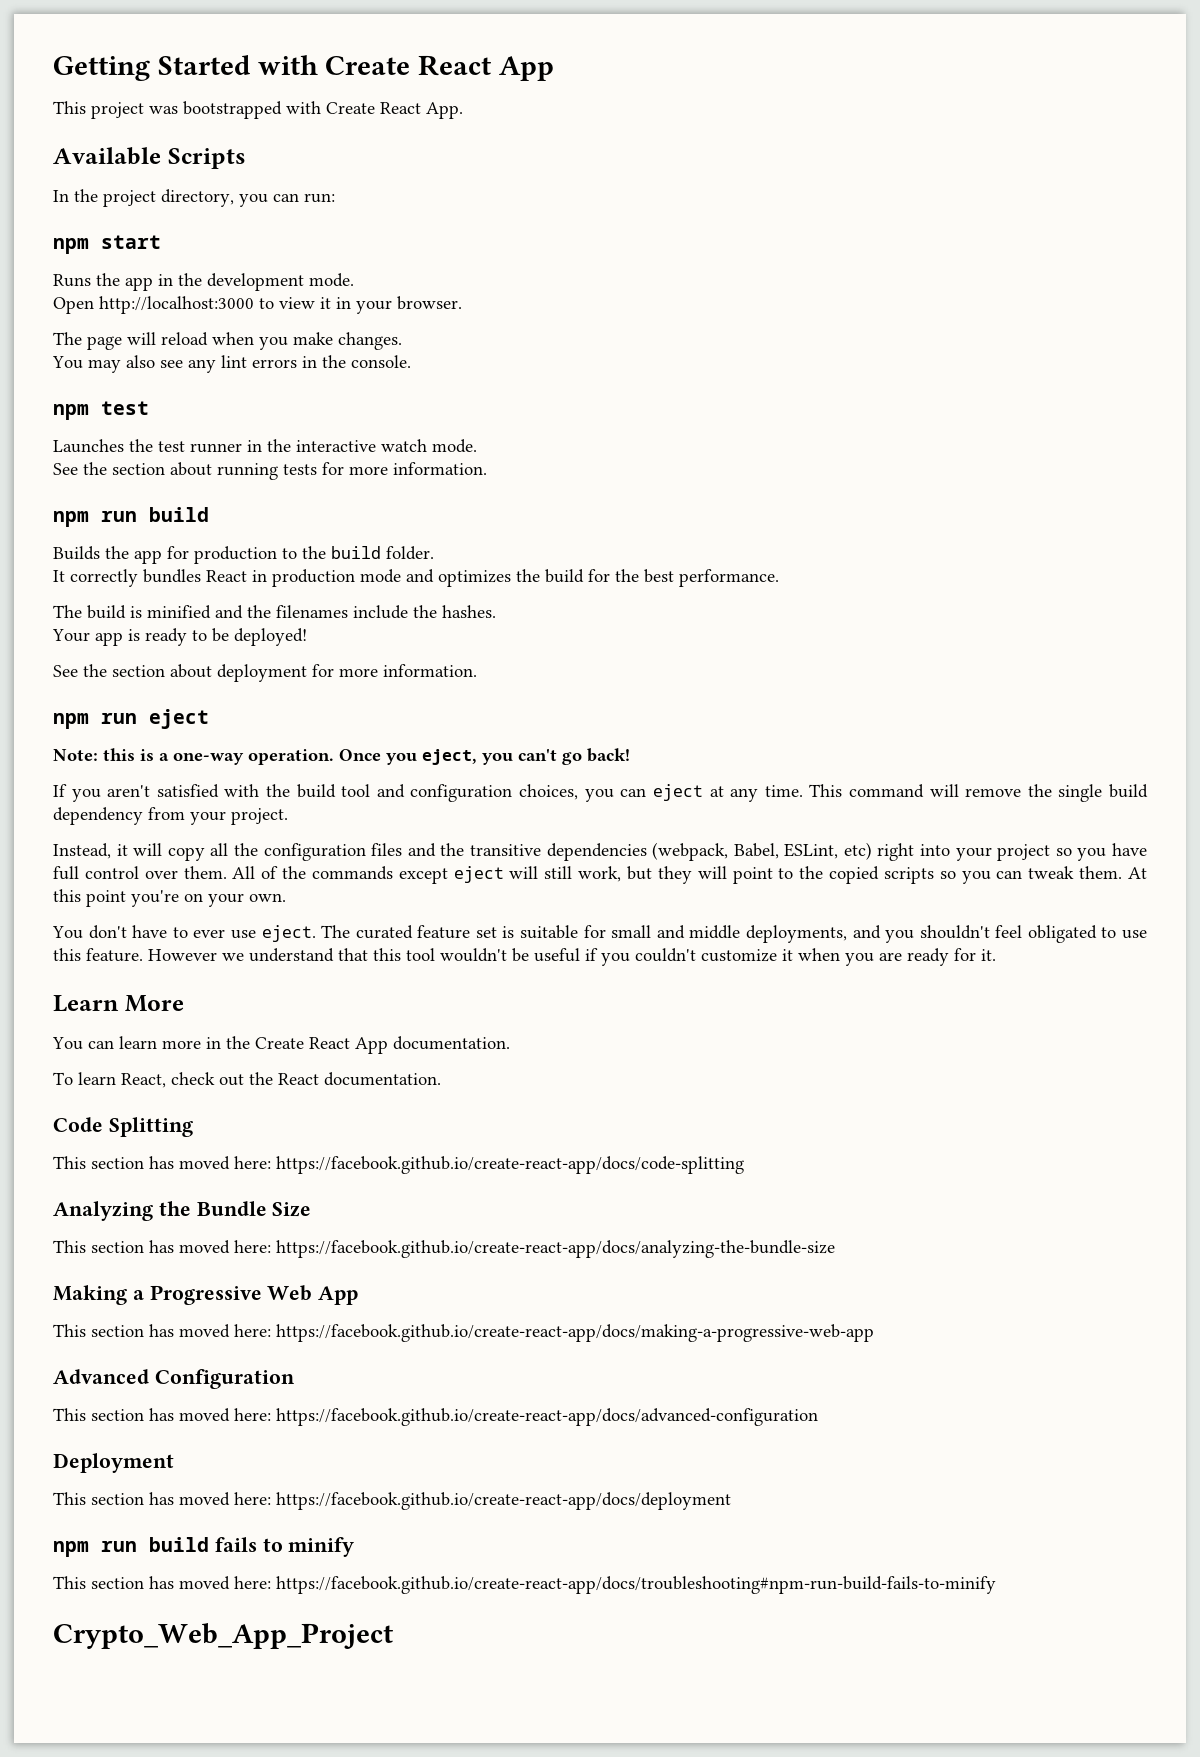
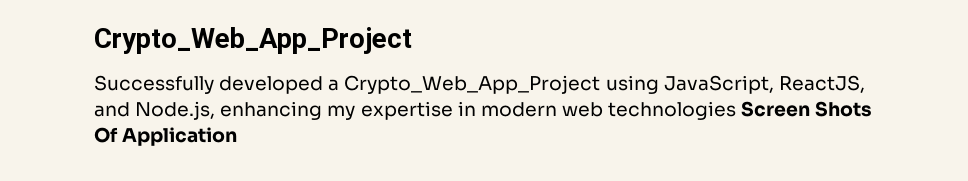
[53,55,555,81] [53,101,463,119] [53,147,246,169] [53,189,335,207] [53,235,161,254] [53,273,354,291] [53,296,462,314] [53,332,402,350] [52,355,411,373] [53,401,149,420] [53,439,477,453] [53,462,487,480] [53,507,209,527] [53,546,434,564] [53,569,779,587] [53,605,496,619] [52,628,307,646] [53,664,477,682] [53,709,209,729] [53,748,630,765] [53,784,1148,802] [53,807,288,825] [53,842,1147,861] [53,866,1147,884] [53,889,286,907] [52,925,1147,943] [53,948,996,966] [53,995,184,1012] [52,1036,510,1054] [53,1072,441,1088] [53,1117,193,1137] [53,1156,744,1174] [53,1201,312,1221] [53,1240,835,1258] [53,1285,359,1305] [53,1324,874,1342] [53,1369,295,1389] [53,1408,818,1426] [53,1453,174,1473] [53,1492,731,1510] [53,1537,355,1557] [53,1576,996,1594] [53,1623,393,1649] Getting Started with Create React App // This project was bootstrapped with Create React App. // Available Scripts // In the project directory, you can run: // npm start // Runs the app in the development mode. // Open http://localhost:3000 to view it in your browser. // The page will reload when you make changes. // You may also see any lint errors in the console. // npm test // Launches the test runner in the interactive watch mode. // See the section about running tests for more information. // npm run build // Builds the app for production to the build folder. // It correctly bundles React in production mode and optimizes the build for the best performance. // The build is minified and the filenames include the hashes. // Your app is ready to be deployed! // See the section about deployment for more information. // npm run eject // Note: this is a one-way operation. Once you eject, you can't go back! // If you aren't satisfied with the build tool and configuration choices, you can eject at any time. This command will remove the single build dependency from your project. // Instead, it will copy all the configuration files and the transitive dependencies (webpack, Babel, ESLint, etc) right into your project so you have full control over them. All of the commands except eject will still work, but they will point to the copied scripts so you can tweak them. At this point you're on your own. // You don't have to ever use eject. The curated feature set is suitable for small and middle deployments, and you shouldn't feel obligated to use this feature. However we understand that this tool wouldn't be useful if you couldn't customize it when you are ready for it. // Learn More // You can learn more in the Create React App documentation. // To learn React, check out the React documentation. // Code Splitting // This section has moved here: https://facebook.github.io/create-react-app/docs/code-splitting // Analyzing the Bundle Size // This section has moved here: https://facebook.github.io/create-react-app/docs/analyzing-the-bundle-size // Making a Progressive Web App // This section has moved here: https://facebook.github.io/create-react-app/docs/making-a-progressive-web-app // Advanced Configuration // This section has moved here: https://facebook.github.io/create-react-app/docs/advanced-configuration // Deployment // This section has moved here: https://facebook.github.io/create-react-app/docs/deployment // npm run build fails to minify // This section has moved here: https://facebook.github.io/create-react-app/docs/troubleshooting#npm-run-build-fails-to-minify // Crypto_Web_App_Project -> [94,27,412,54] [94,75,865,94] [94,101,873,120] [94,127,238,146] Crypto_Web_App_Project // Successfully developed a Crypto_Web_App_Project using JavaScript, ReactJS, and Node.js, enhancing my expertise in modern web technologies Screen Shots Of Application

